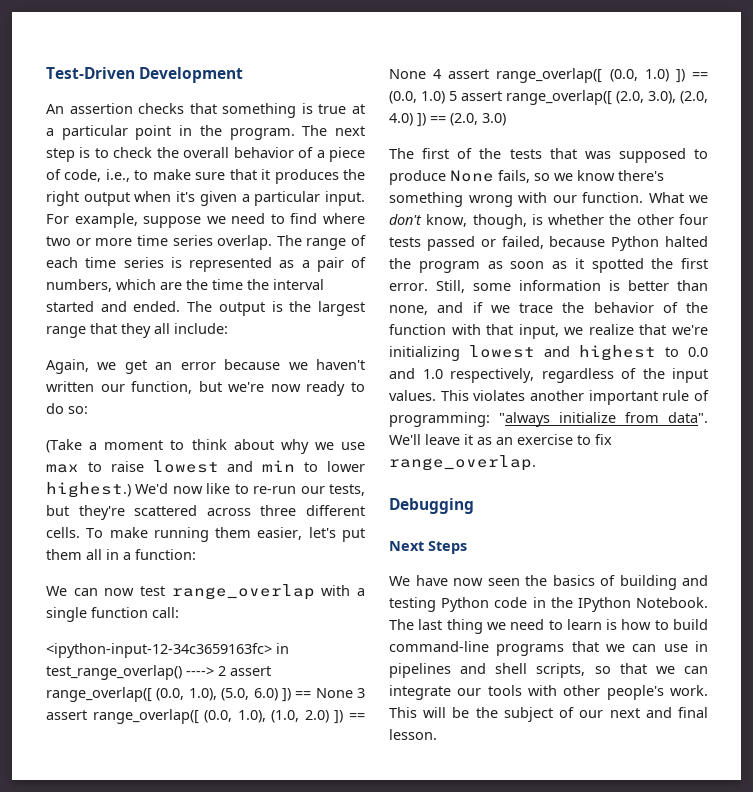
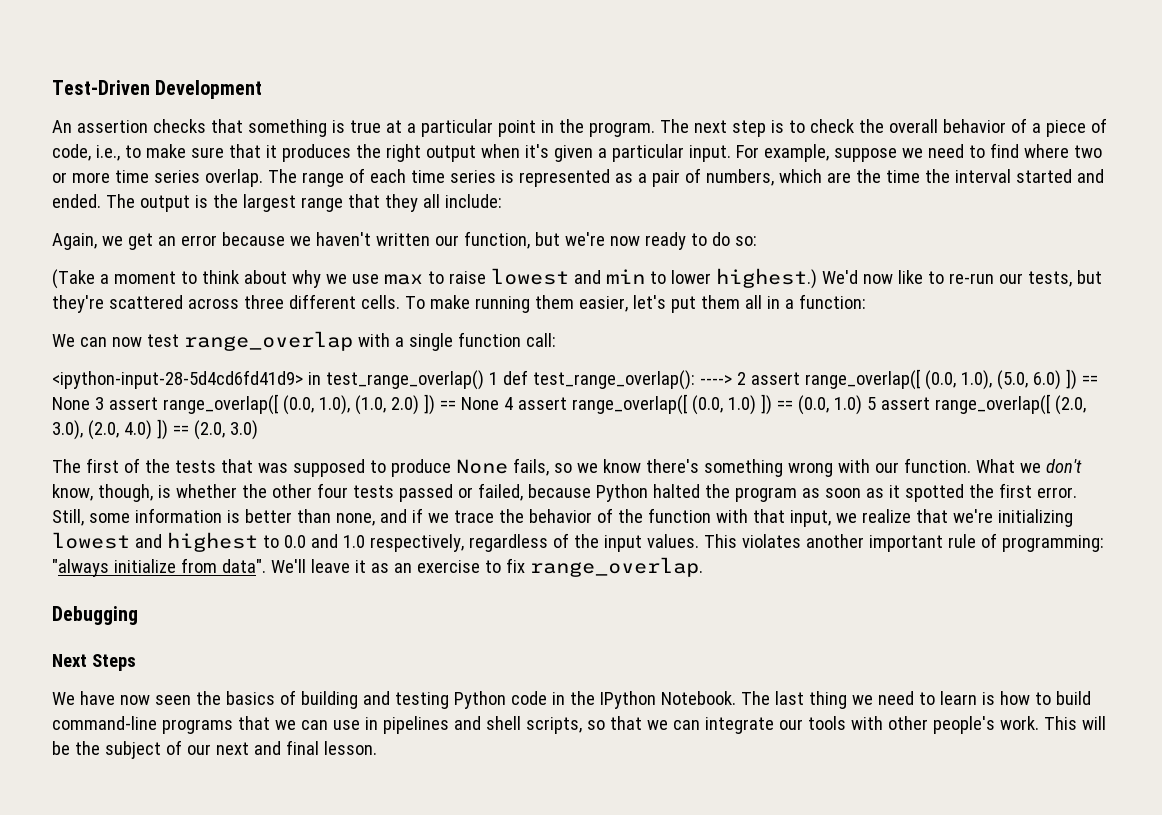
[46,643,272,658] <ipython-input-12-34c3659163fc> -> [52,370,303,389] <ipython-input-28-5d4cd6fd41d9>
(182, 672) none -> [488,370,695,390] 1 def test_range_overlap():

